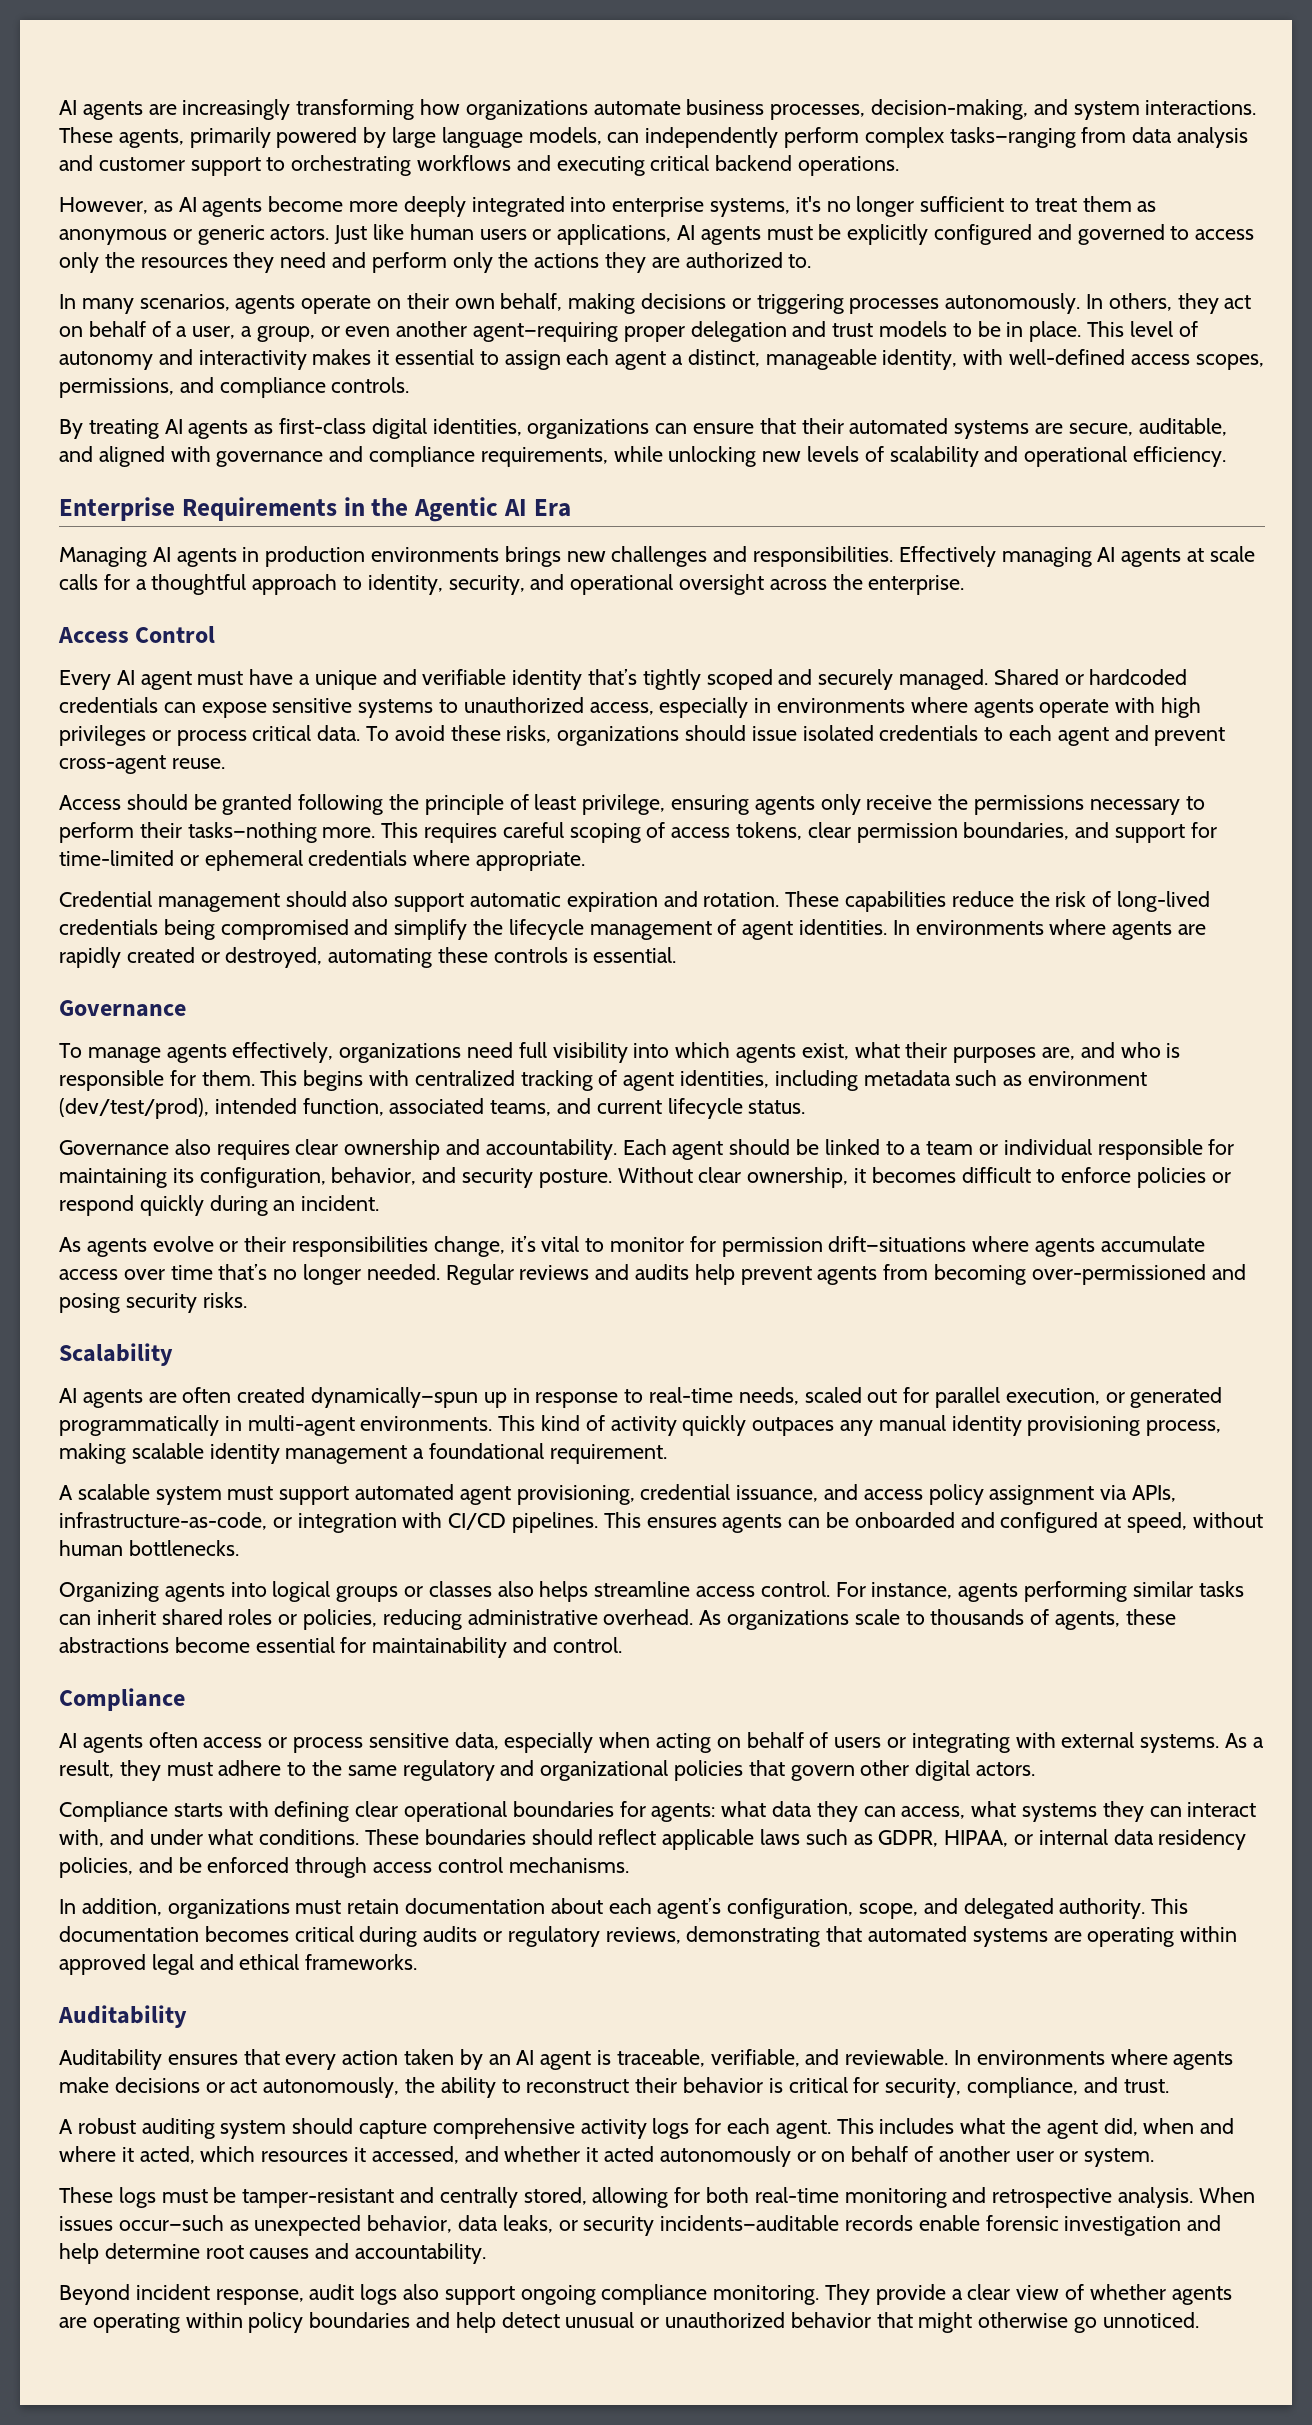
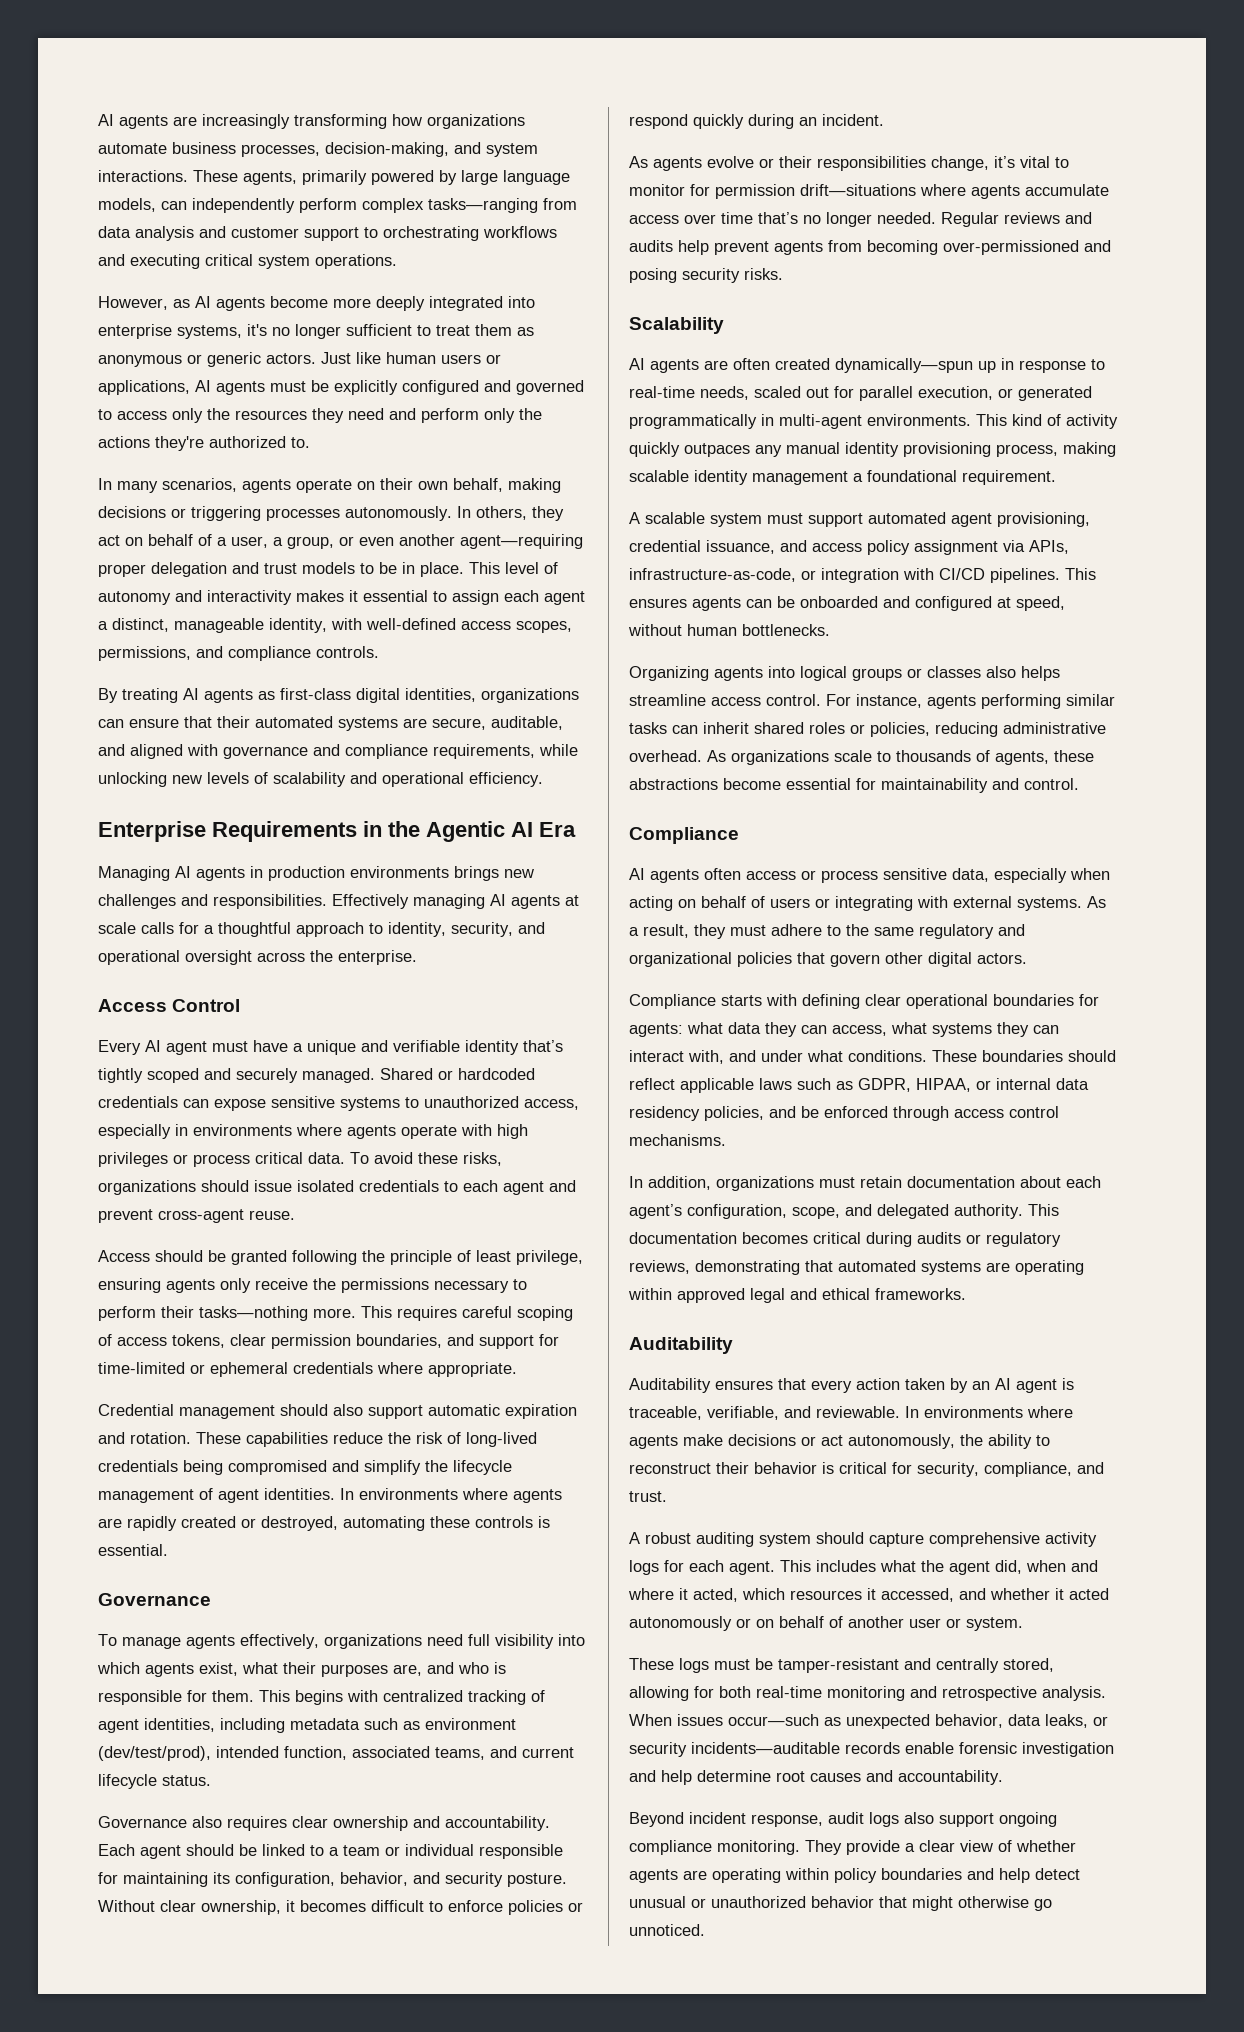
[715,155,793,171] backend -> [258,255,310,269] system
[605,252,680,273] they are -> [155,436,204,451] they're

